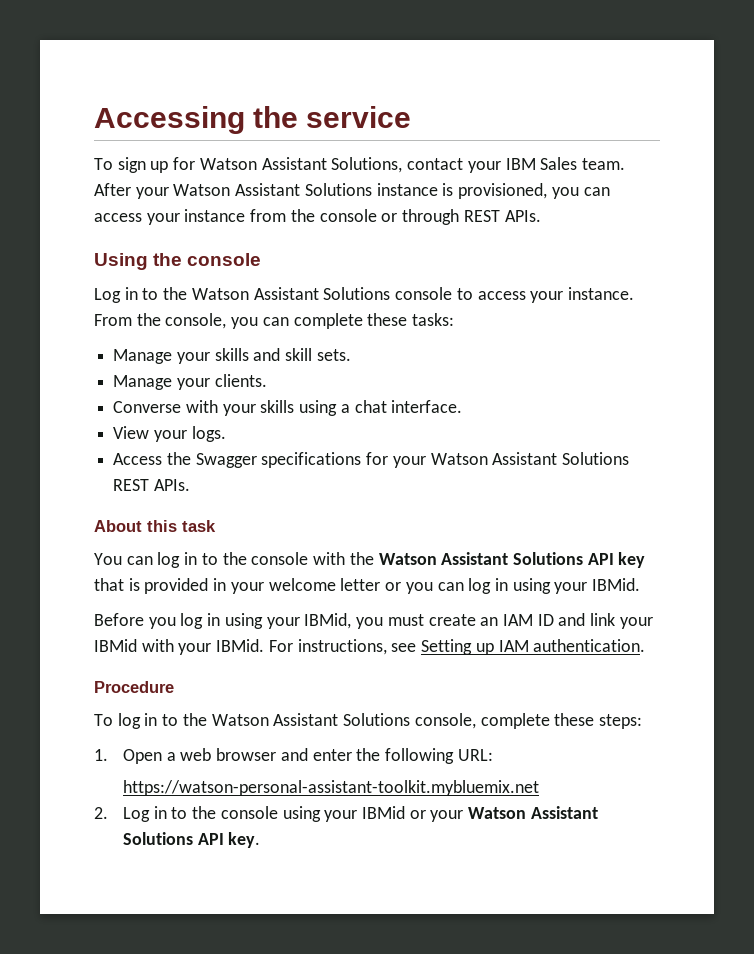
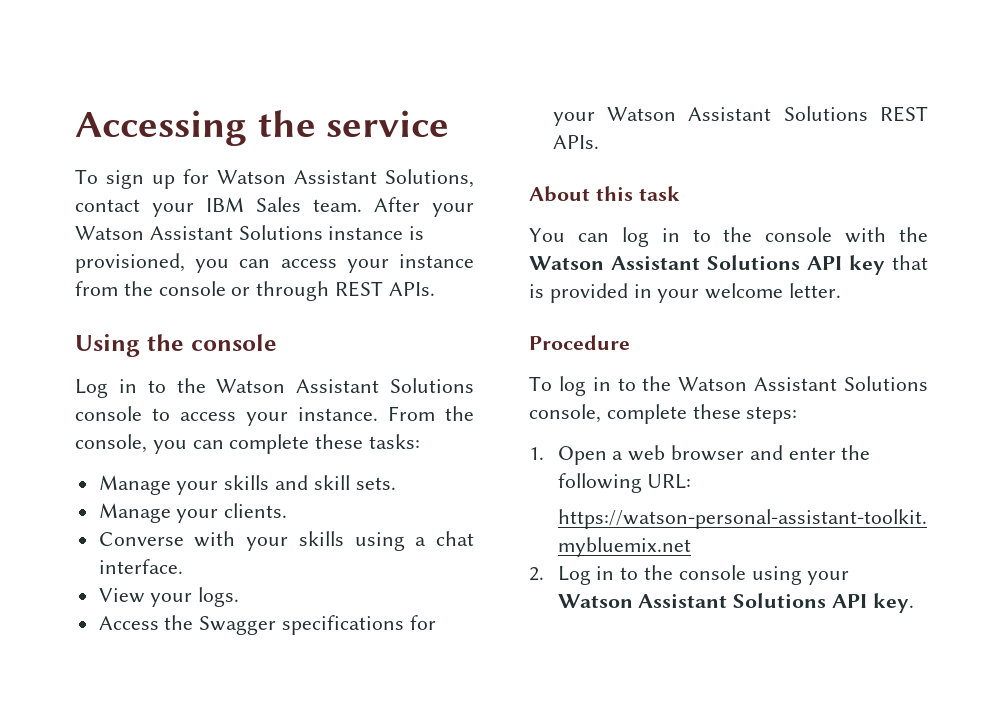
[340,578,641,594] [94,613,653,629] [94,639,646,655] letter or you can log in using your IBMid. // Before you log in using your IBMid, you must create an IAM ID and link your IBMid with your IBMid. For instructions, see Setting up IAM authentication. -> [789,283,842,298] letter.
[362,806,464,822] IBMid or your -> (850, 578) none

